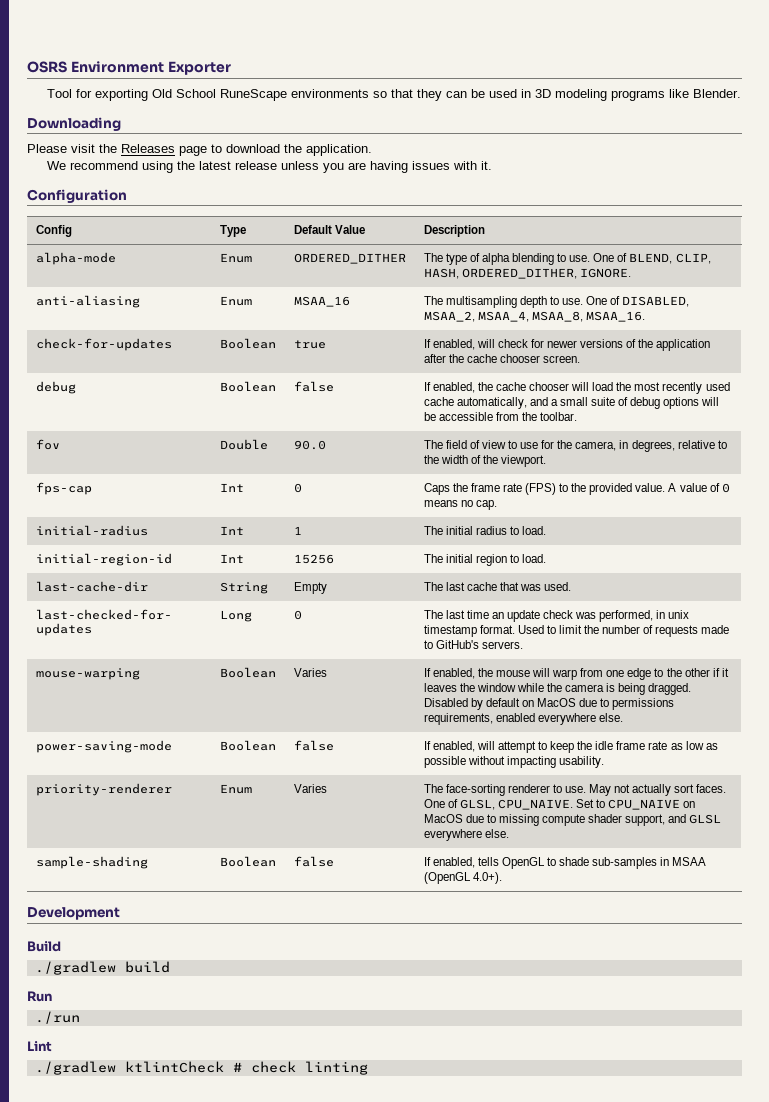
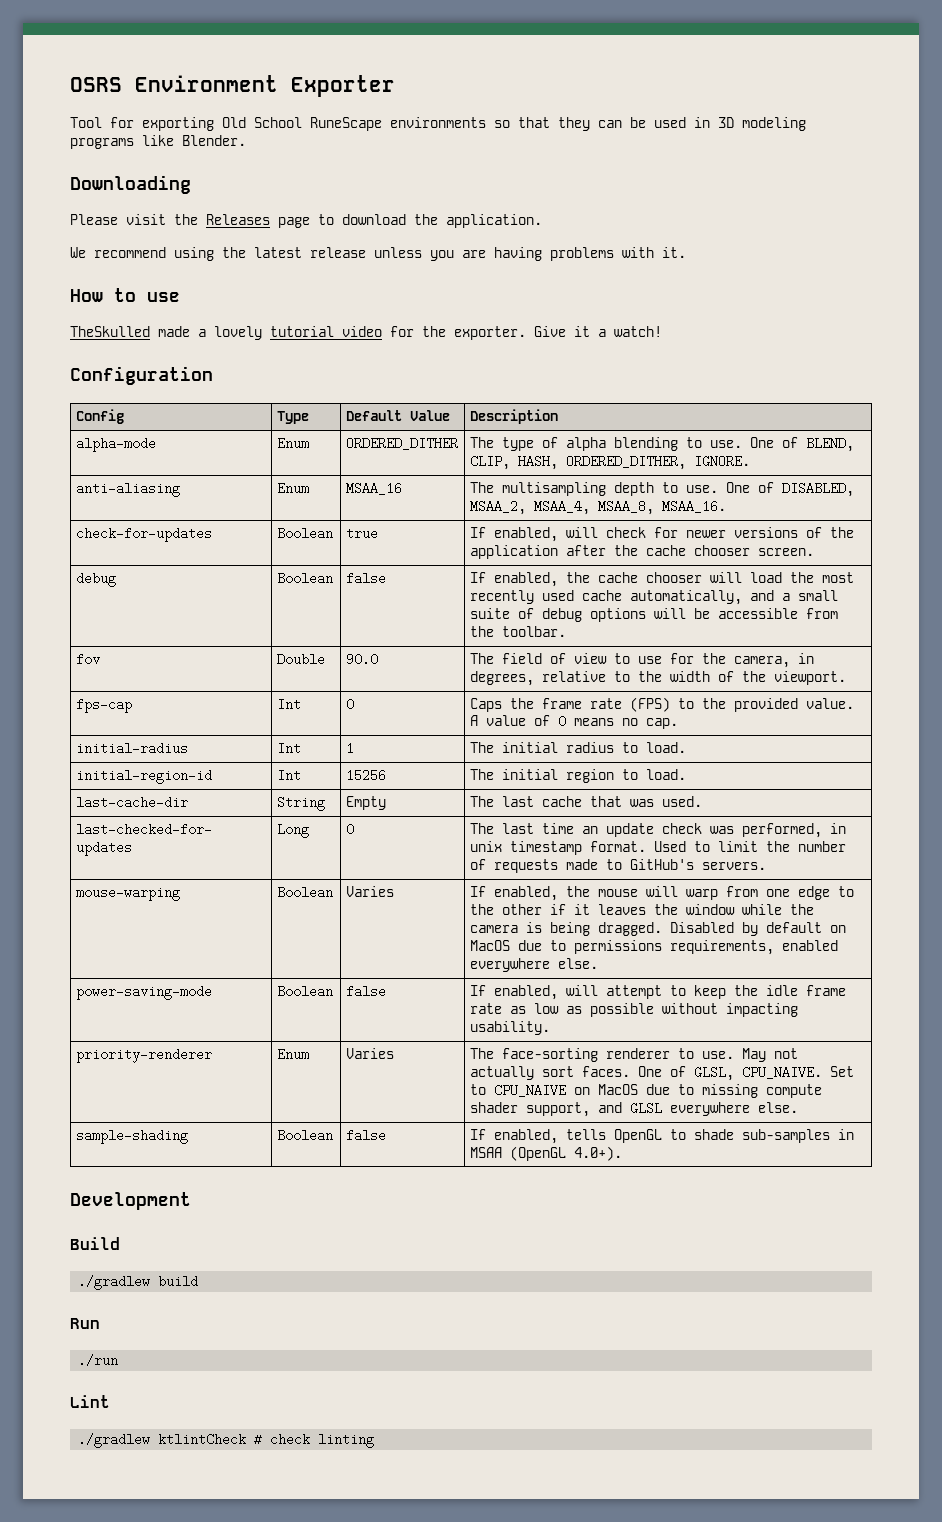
[411,161,450,170] issues -> [550,247,614,261] problems
(492, 165) none -> [70,288,180,302] [70,326,662,340] // How to use // TheSkulled made a lovely tutorial video for the exporter. Give it a watch!

